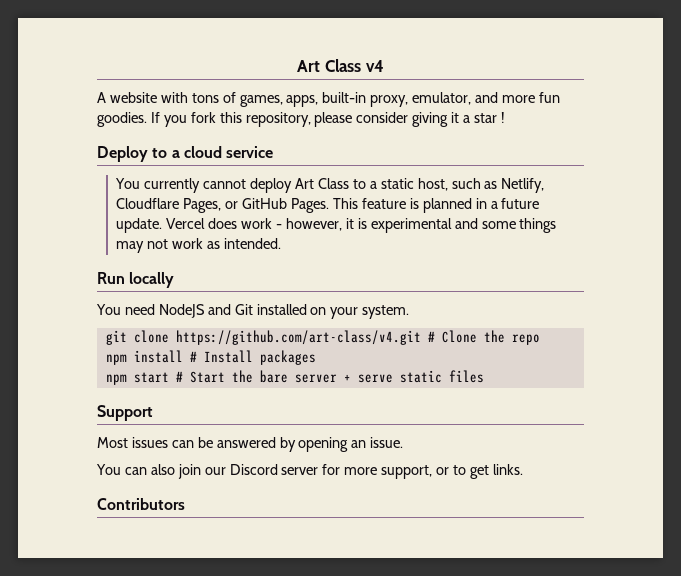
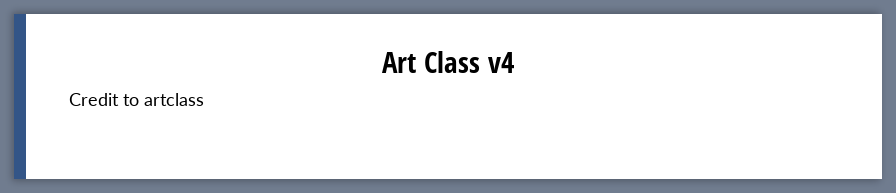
[97,92,560,107] [97,112,505,127] [97,146,274,162] [115,178,545,193] [116,198,540,213] [116,218,557,233] [116,238,282,253] [97,272,175,288] [96,304,410,319] [105,330,540,345] [105,350,316,365] [105,370,484,385] [97,405,153,421] [97,437,404,452] [96,464,523,479] [97,498,185,510] A website with tons of games, apps, built-in proxy, emulator, and more fun goodies. If you fork this repository, please consider giving it a star ! // Deploy to a cloud service // You currently cannot deploy Art Class to a static host, such as Netlify, Cloudflare Pages, or GitHub Pages. This feature is planned in a future update. Vercel does work - however, it is experimental and some things may not work as intended. // Run locally // You need NodeJS and Git installed on your system. // git clone https://github.com/art-class/v4.git # Clone the repo // npm install # Install packages // npm start # Start the bare server + serve static files // Support // Most issues can be answered by opening an issue. // You can also join our Discord server for more support, or to get links. // Contributors -> [69,93,204,106] Credit to artclass

